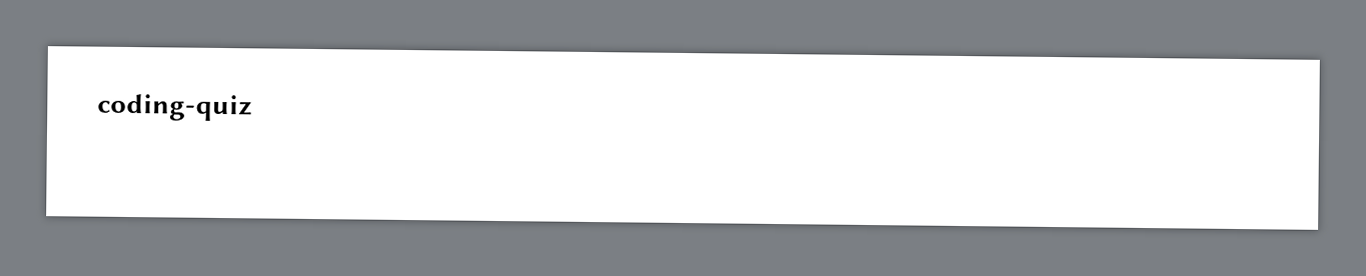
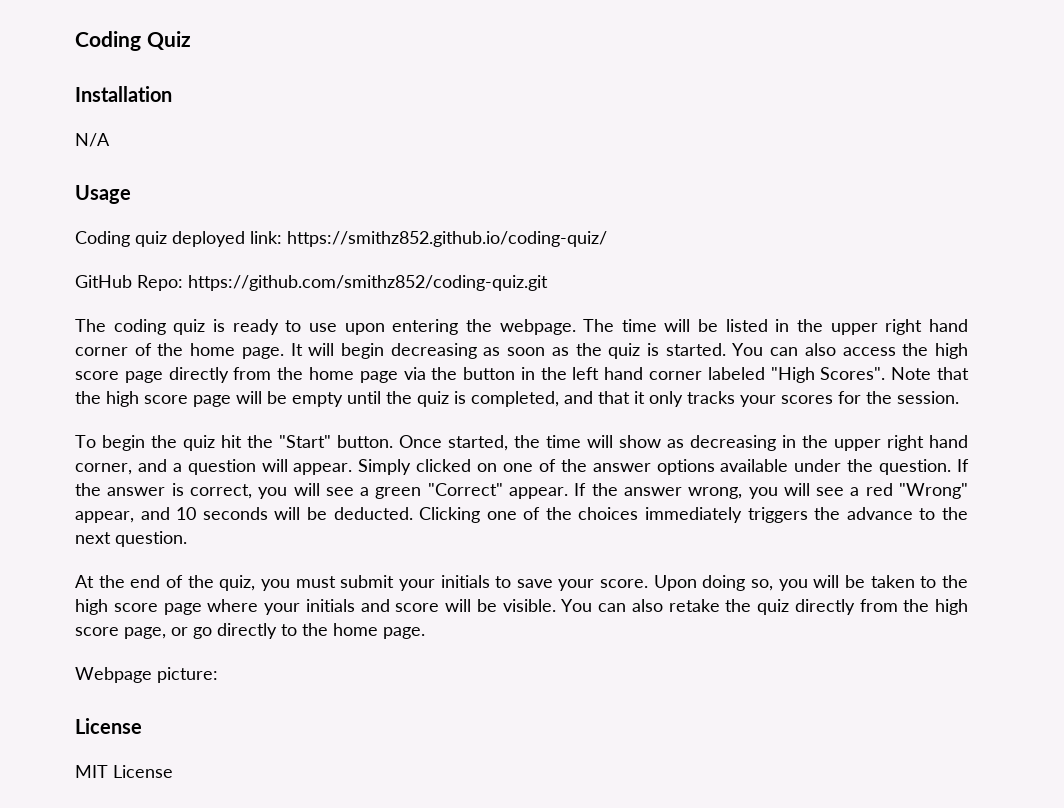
[97,93,253,122] coding-quiz -> [75,31,191,51] [75,86,172,102] [75,133,110,147] [75,185,131,204] [75,231,607,247] [75,275,548,291] [75,319,968,335] [75,343,968,359] [75,367,969,383] [75,391,959,407] [75,435,968,451] [75,459,970,475] [75,483,968,499] [75,507,969,523] [75,531,187,547] [75,575,969,591] [75,599,968,615] [75,623,425,639] [75,667,218,683] [75,718,142,734] [75,765,173,778] Coding Quiz // Installation // N/A // Usage // Coding quiz deployed link: https://smithz852.github.io/coding-quiz/ // GitHub Repo: https://github.com/smithz852/coding-quiz.git // The coding quiz is ready to use upon entering the webpage. The time will be listed in the upper right hand corner of the home page. It will begin decreasing as soon as the quiz is started. You can also access the high score page directly from the home page via the button in the left hand corner labeled "High Scores". Note that the high score page will be empty until the quiz is completed, and that it only tracks your scores for the session. // To begin the quiz hit the "Start" button. Once started, the time will show as decreasing in the upper right hand corner, and a question will appear. Simply clicked on one of the answer options available under the question. If the answer is correct, you will see a green "Correct" appear. If the answer wrong, you will see a red "Wrong" appear, and 10 seconds will be deducted. Clicking one of the choices immediately triggers the advance to the next question. // At the end of the quiz, you must submit your initials to save your score. Upon doing so, you will be taken to the high score page where your initials and score will be visible. You can also retake the quiz directly from the high score page, or go directly to the home page. // Webpage picture: // License // MIT License

